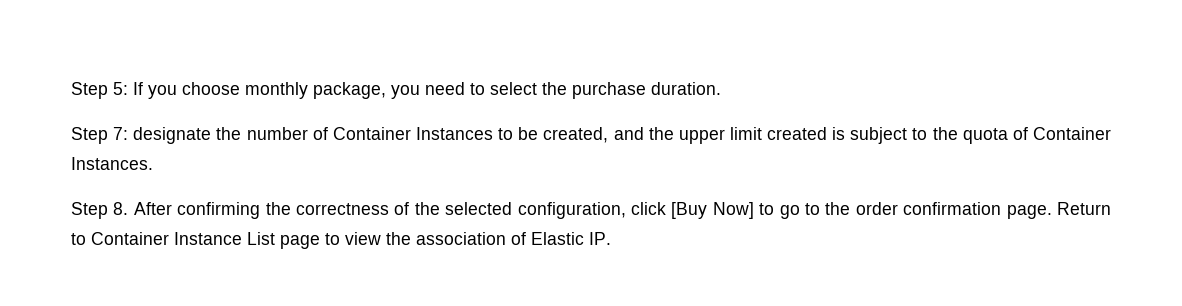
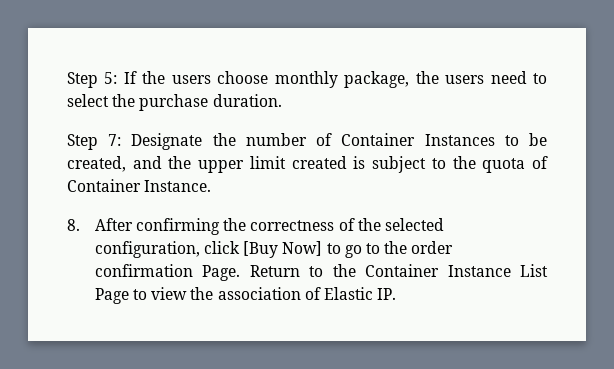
[148,85,177,99] you -> [142,71,211,84] the users
[391,85,420,99] you -> [415,71,485,84] the users
[133,127,212,144] designate -> [131,133,203,150] Designate
[71,157,153,170] [71,202,108,219] Instances. // Step -> [144,180,212,192] Instance. //
[1006,205,1052,219] page. -> [202,265,241,281] Page.
(86, 239) none -> [332,264,356,277] the
[280,235,320,249] page -> [94,288,129,304] Page

